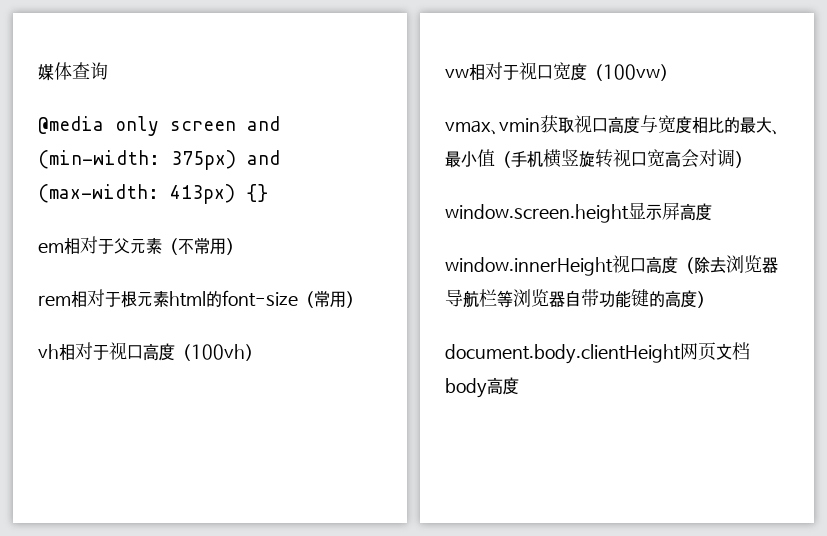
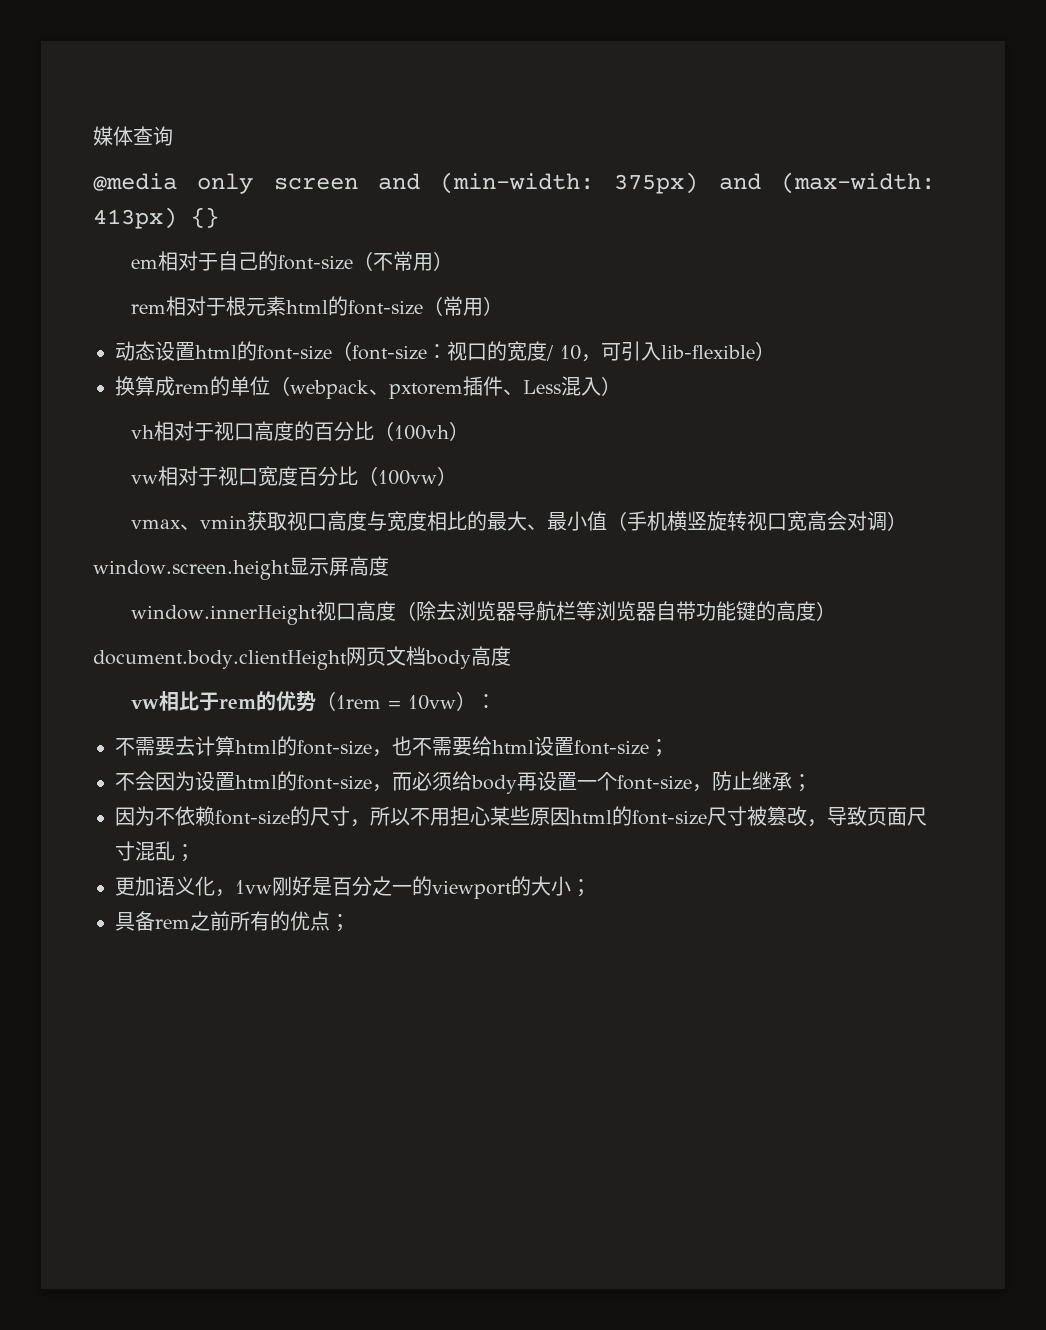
[114,238,162,254] 父元素 -> [217,251,353,271] 自己的font-size
(362, 299) none -> [115,341,775,362] [115,376,621,399] // 动态设置html的font-size（font-size：视口的宽度/ 10，可引入lib-flexible） // 换算成rem的单位（webpack、pxtorem插件、Less混入）
(175, 352) none -> [293,421,374,441] 的百分比
(587, 72) none -> [297,466,358,486] 百分比
(519, 386) none -> [130,691,496,712] [115,736,669,757] [115,771,812,794] [115,806,927,827] [115,841,195,862] [115,876,591,899] [115,911,350,932] // vw相比于rem的优势（1rem = 10vw）： // 不需要去计算html的font-size，也不需要给html设置font-size； // 不会因为设置html的font-size，而必须给body再设置一个font-size，防止继承； // 因为不依赖font-size的尺寸，所以不用担心某些原因html的font-size尺寸被篡改，导致页面尺寸混乱； // 更加语义化，1vw刚好是百分之一的viewport的大小； // 具备rem之前所有的优点；

